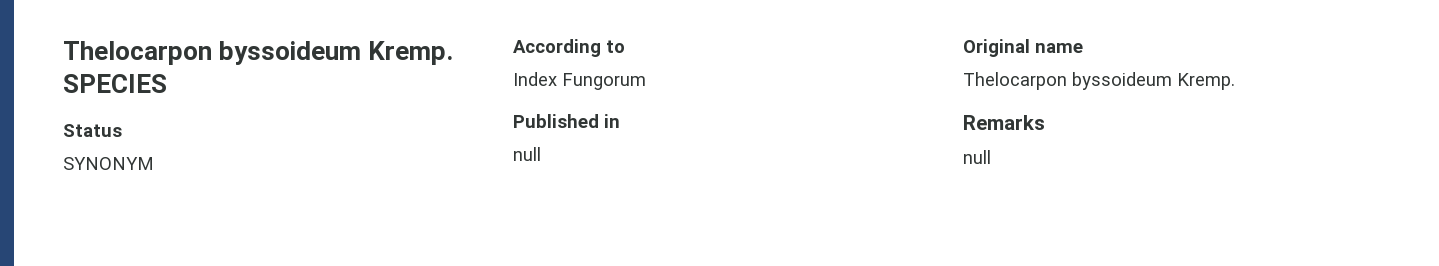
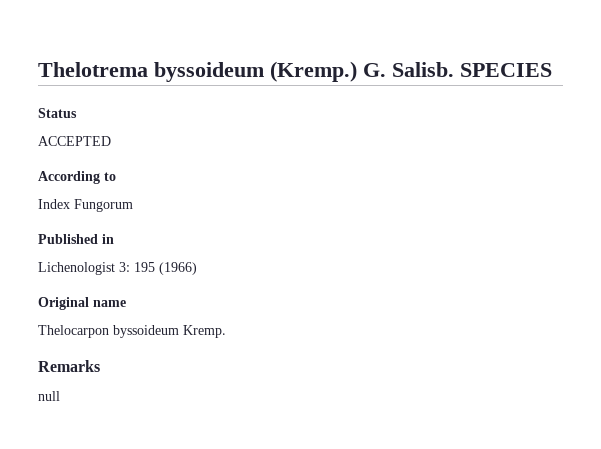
[63,41,454,65] Thelocarpon byssoideum Kremp. -> [38,61,454,82] Thelotrema byssoideum (Kremp.) G. Salisb.
[63,157,154,170] SYNONYM -> [38,136,111,146] ACCEPTED
[513,147,541,161] null -> [38,262,197,275] Lichenologist 3: 195 (1966)

